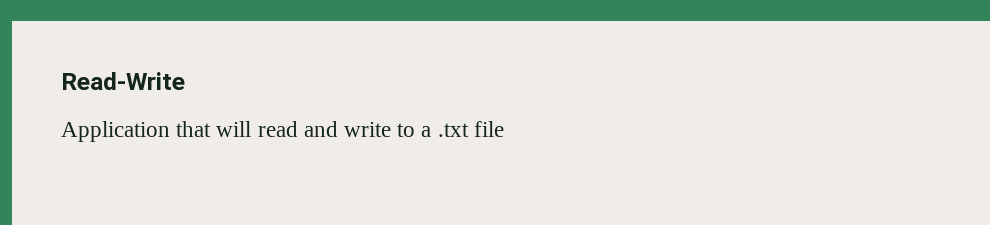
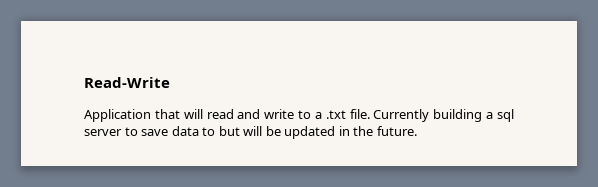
[473,121,504,137] file -> [349,109,514,122] [84,126,417,139] file. Currently building a sql server to save data to but will be updated in the future.

